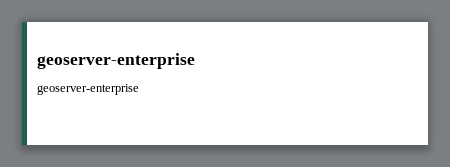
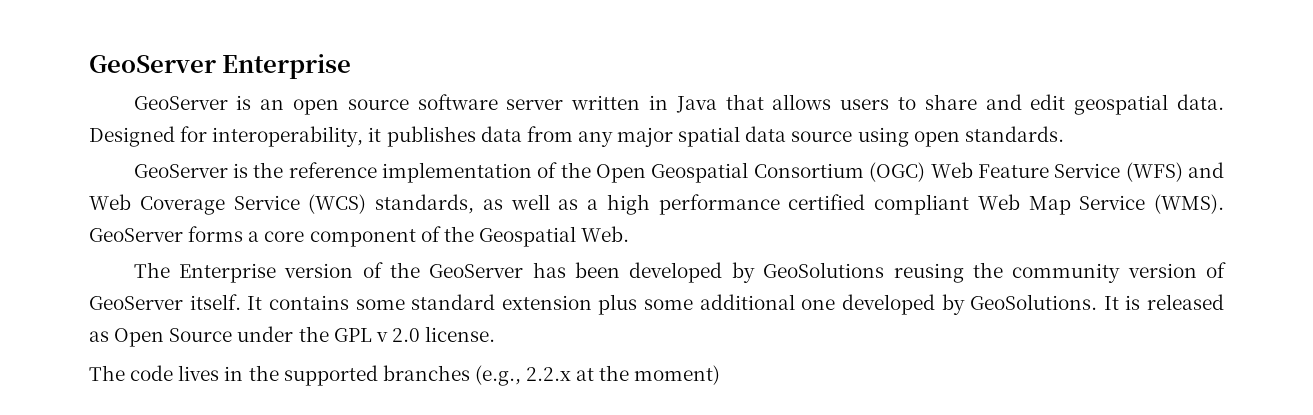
[37,53,195,69] [37,84,139,95] geoserver-enterprise // geoserver-enterprise -> [89,54,352,79] [133,94,1224,115] [89,126,1064,147] [133,162,1224,183] [89,194,1224,215] [89,226,630,247] [133,262,1226,283] [89,294,1224,315] [89,326,496,347] [89,365,721,386] GeoServer Enterprise // GeoServer is an open source software server written in Java that allows users to share and edit geospatial data. Designed for interoperability, it publishes data from any major spatial data source using open standards. // GeoServer is the reference implementation of the Open Geospatial Consortium (OGC) Web Feature Service (WFS) and Web Coverage Service (WCS) standards, as well as a high performance certified compliant Web Map Service (WMS). GeoServer forms a core component of the Geospatial Web. // The Enterprise version of the GeoServer has been developed by GeoSolutions reusing the community version of GeoServer itself. It contains some standard extension plus some additional one developed by GeoSolutions. It is released as Open Source under the GPL v 2.0 license. // The code lives in the supported branches (e.g., 2.2.x at the moment)

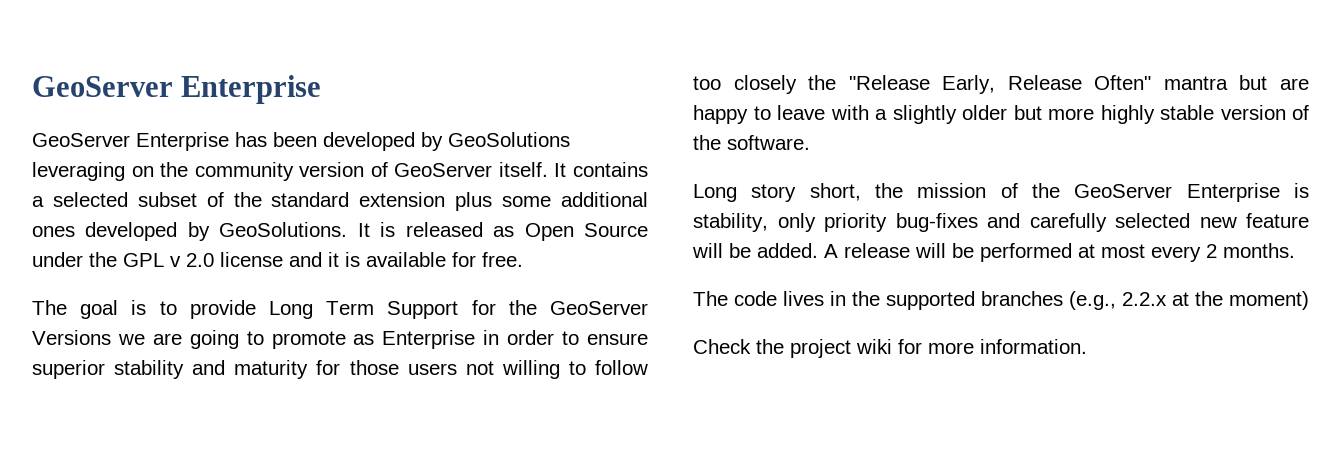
[236,94,1224,115] [89,126,1064,147] [133,162,1224,183] [89,194,1224,215] [89,226,630,247] [133,262,524,283] is an open source software server written in Java that allows users to share and edit geospatial data. Designed for interoperability, it publishes data from any major spatial data source using open standards. // GeoServer is the reference implementation of the Open Geospatial Consortium (OGC) Web Feature Service (WFS) and Web Coverage Service (WCS) standards, as well as a high performance certified compliant Web Map Service (WMS). GeoServer forms a core component of the Geospatial Web. // The Enterprise version of the GeoServer -> [136,132,229,151] Enterprise
[893,263,964,283] reusing -> [32,162,154,181] leveraging on
[355,299,405,310] some -> [32,192,262,207] a selected subset of the
[801,299,836,310] one -> [32,226,75,237] ones
[425,326,496,342] license. -> [220,252,523,267] [32,300,648,319] [32,330,648,349] [32,360,649,379] [693,75,1309,94] [693,105,1309,124] [693,135,810,150] [693,183,1309,202] [693,213,1309,232] [692,243,1295,262] license and it is available for free. // The goal is to provide Long Term Support for the GeoServer Versions we are going to promote as Enterprise in order to ensure superior stability and maturity for those users not willing to follow too closely the "Release Early, Release Often" mantra but are happy to leave with a slightly older but more highly stable version of the software. // Long story short, the mission of the GeoServer Enterprise is stability, only priority bug-fixes and carefully selected new feature will be added. A release will be performed at most every 2 months.
(721, 375) none -> [693,339,1087,358] // Check the project wiki for more information.

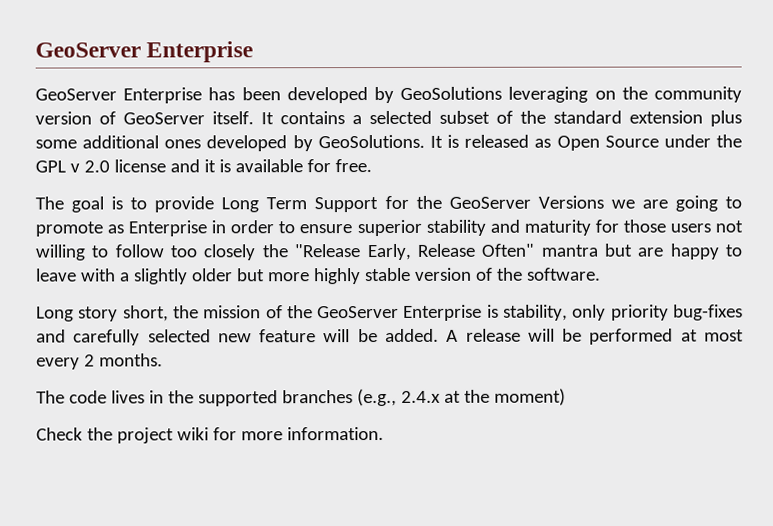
[1122,292,1167,306] 2.2.x -> [400,390,441,403] 2.4.x

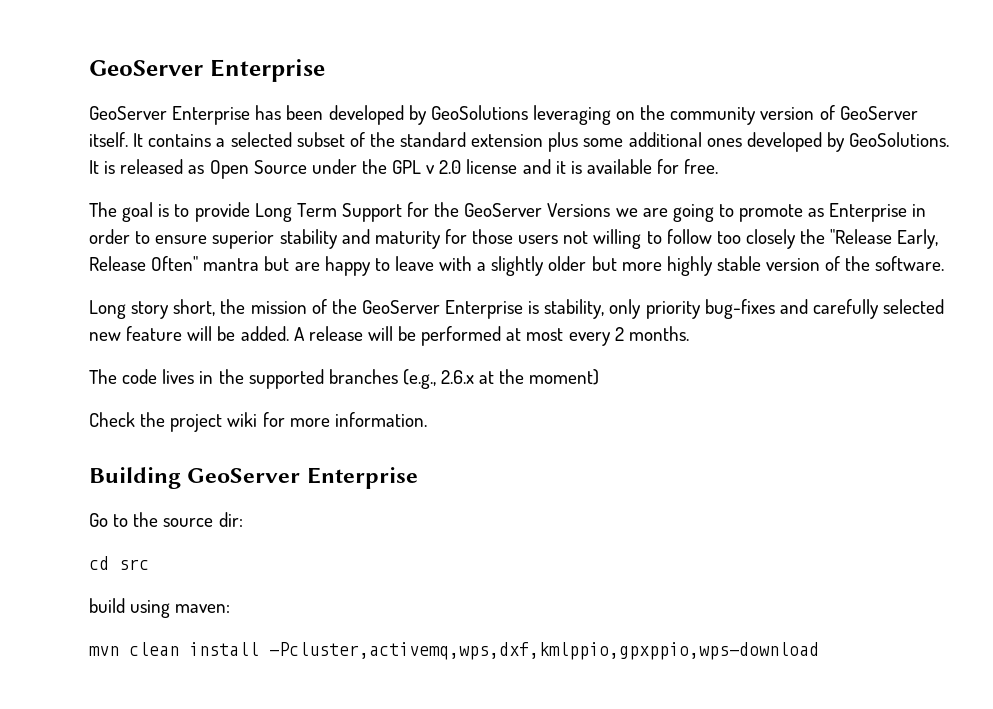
[400,390,441,403] 2.4.x -> [441,370,475,384] 2.6.x
(384, 434) none -> [89,467,418,489] [89,512,243,527] [89,556,149,570] [89,598,231,618] [89,642,819,660] // Building GeoServer Enterprise // Go to the source dir: // cd src // build using maven: // mvn clean install -Pcluster,activemq,wps,dxf,kmlppio,gpxppio,wps-download

